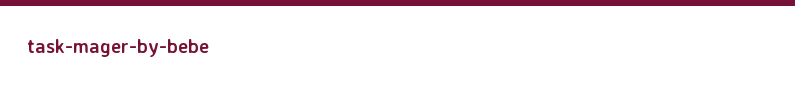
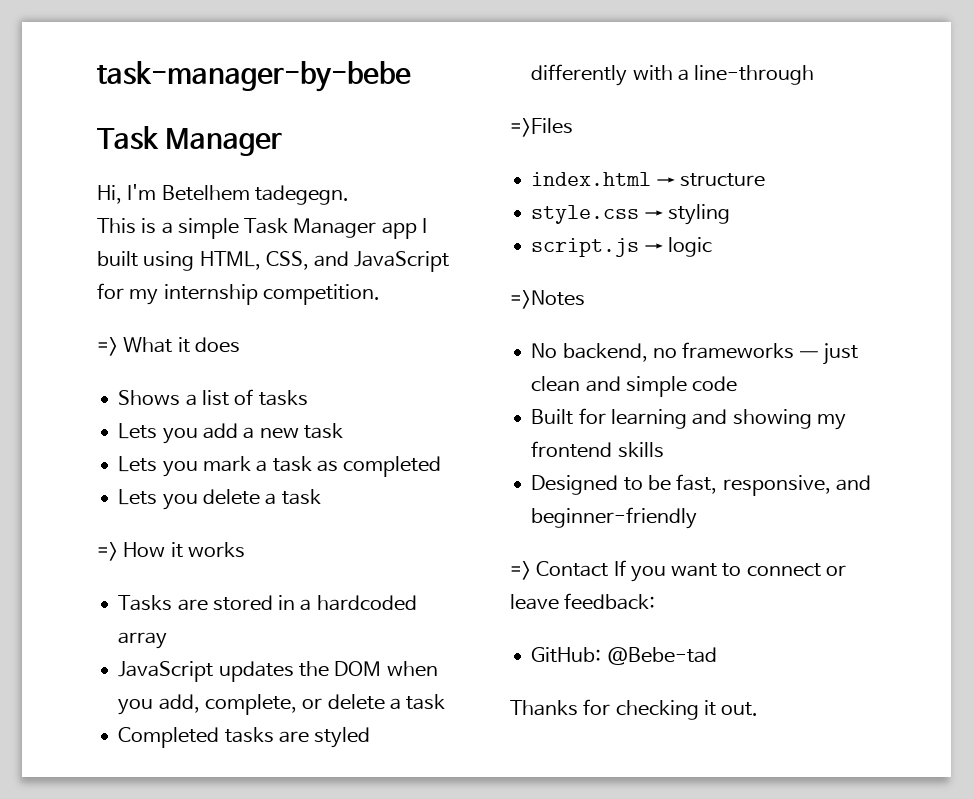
[27,39,209,57] task-mager-by-bebe -> [97,61,411,92] [97,126,283,156] [97,184,349,205] [97,218,427,239] [97,251,450,272] [97,283,380,305] [97,337,240,356] [118,389,308,406] [118,423,343,444] [118,456,442,477] [118,489,321,510] [97,542,245,561] [118,595,417,611] [118,632,168,649] [118,661,438,682] [118,694,446,715] [118,727,371,748] [531,64,815,86] [510,118,573,137] [531,172,765,187] [531,204,730,225] [531,237,712,257] [510,290,585,309] [531,342,858,365] [531,376,738,397] [531,408,846,430] [531,441,664,458] [531,474,871,496] [531,507,698,529] [510,560,846,582] [510,593,656,610] [531,647,717,665] [510,699,759,720] task-manager-by-bebe // Task Manager // Hi, I'm Betelhem tadegegn. // This is a simple Task Manager app I built using HTML, CSS, and JavaScript for my internship competition. // => What it does // Shows a list of tasks // Lets you add a new task // Lets you mark a task as completed // Lets you delete a task // => How it works // Tasks are stored in a hardcoded array // JavaScript updates the DOM when you add, complete, or delete a task // Completed tasks are styled differently with a line-through // =>Files // index.html → structure // style.css → styling // script.js → logic // =>Notes // No backend, no frameworks — just clean and simple code // Built for learning and showing my frontend skills // Designed to be fast, responsive, and beginner-friendly // => Contact If you want to connect or leave feedback: // GitHub: @Bebe-tad // Thanks for checking it out.

